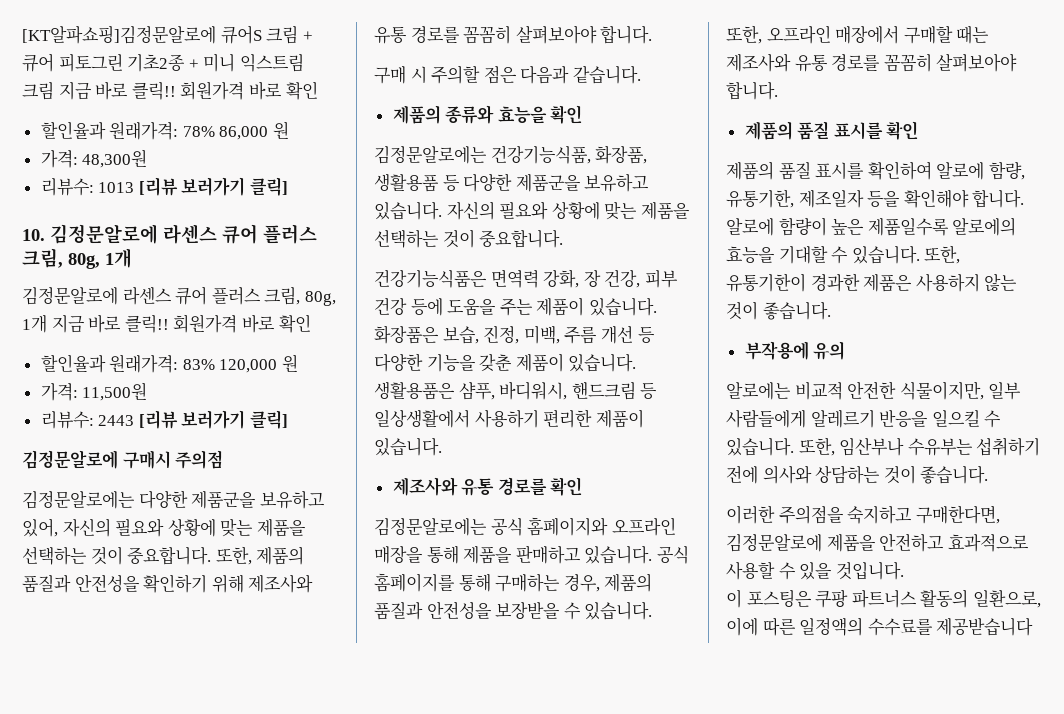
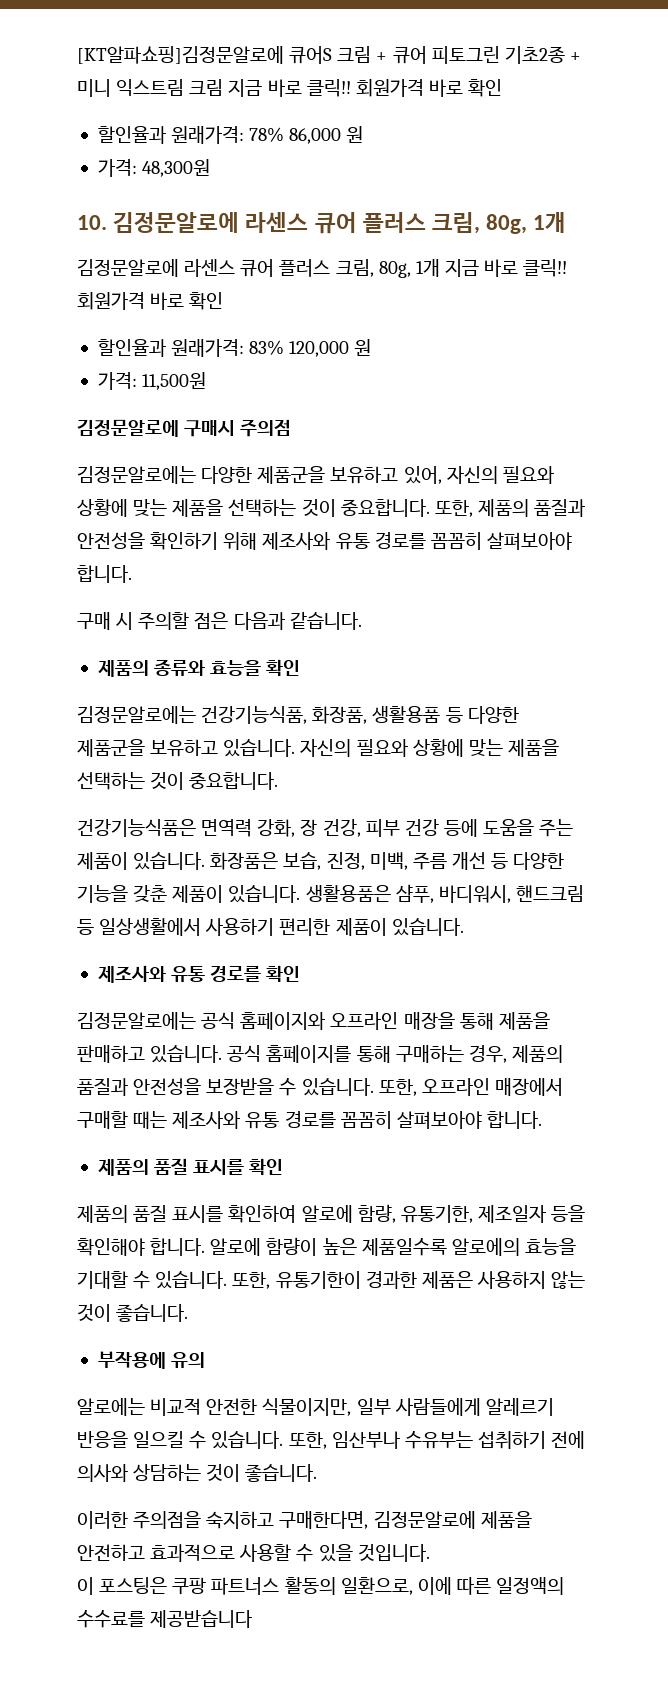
[40,177,289,196] // 리뷰수: 1013 [리뷰 보러가기 클릭] -> (211, 168) none
[40,410,289,429] // 리뷰수: 2443 [리뷰 보러가기 클릭] -> (207, 381) none

